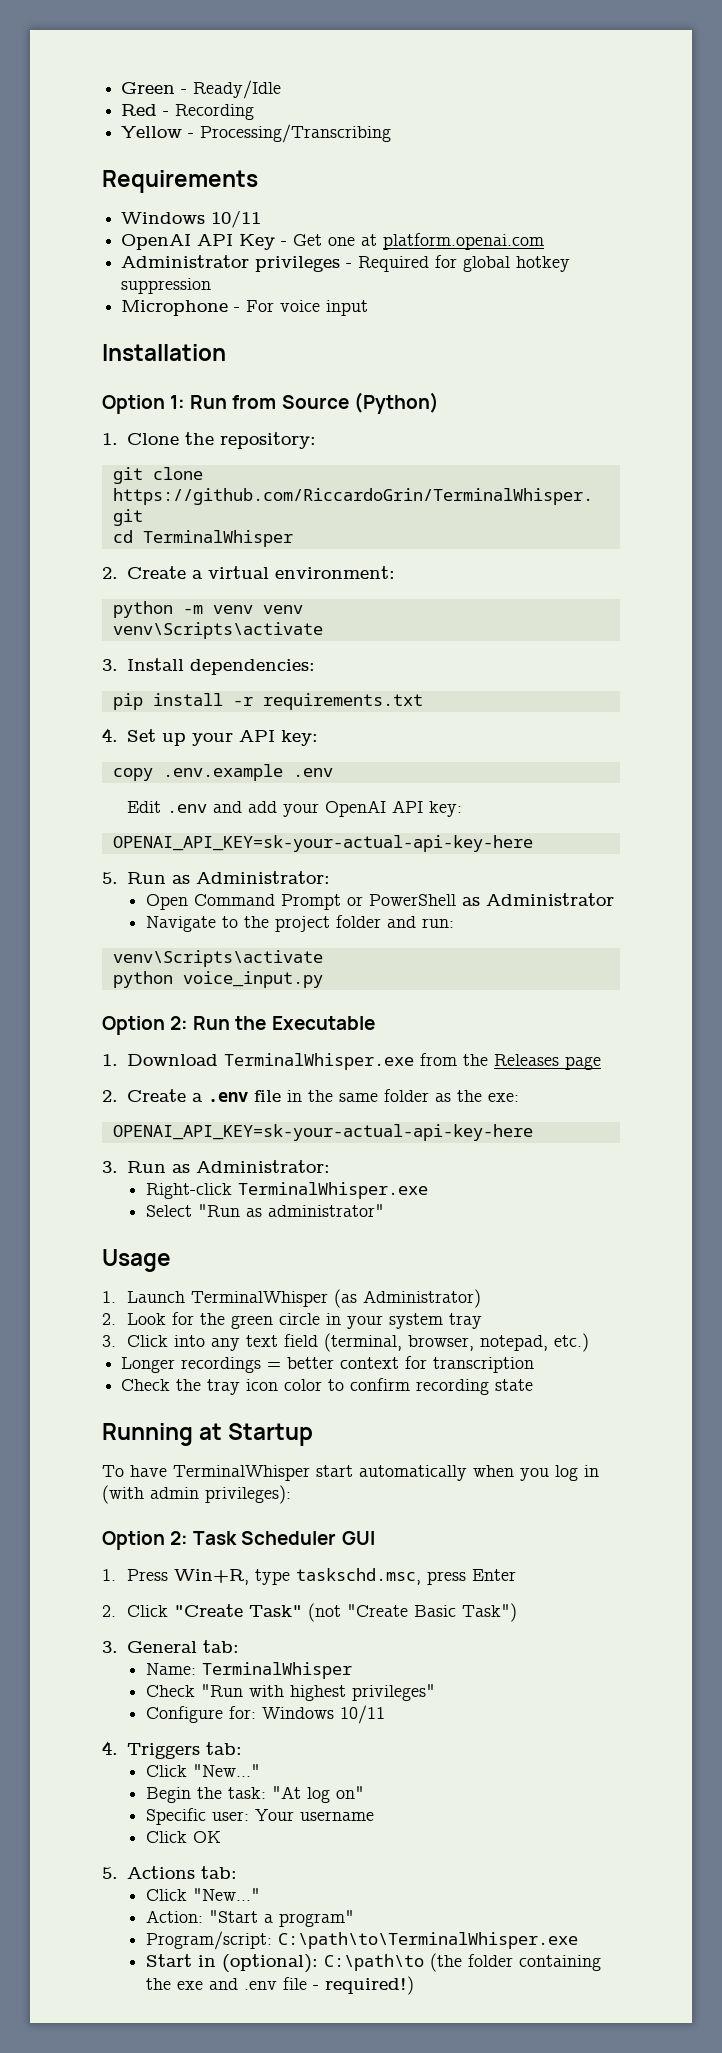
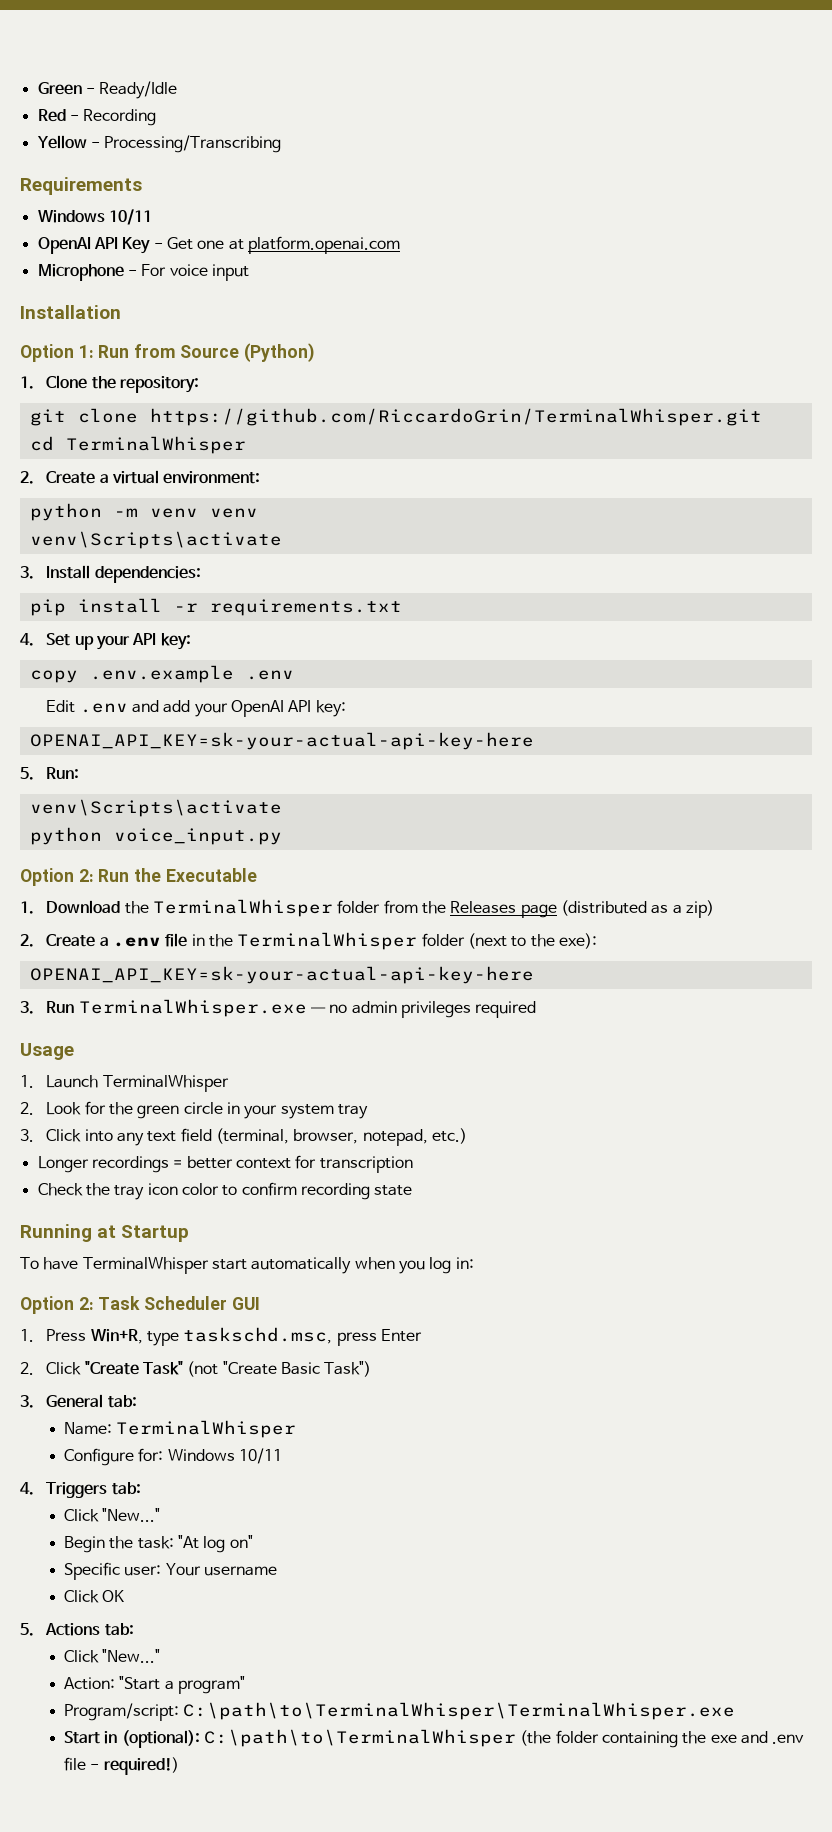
[121,255,571,272] [121,278,212,294] // Administrator privileges - Required for global hotkey suppression -> (400, 245) none
[126,871,330,884] [146,893,615,910] [146,915,455,932] Run as Administrator: // Open Command Prompt or PowerShell as Administrator // Navigate to the project folder and run: -> [46,767,80,779] Run:
[223,1053,414,1070] TerminalWhisper.exe -> [124,899,381,917] the TerminalWhisper folder
(601, 1063) none -> [561,900,714,918] (distributed as a zip)
[338,1089,519,1102] [112,1124,533,1141] [102,1160,330,1173] [146,1182,429,1199] [146,1204,385,1217] same folder as the exe: // OPENAI_API_KEY=sk-your-actual-api-key-here // 3. Run as Administrator: // Right-click TerminalWhisper.exe // Select "Run as administrator" -> [237,932,597,950] [29,966,534,984] [20,999,537,1018] TerminalWhisper folder (next to the exe): // OPENAI_API_KEY=sk-your-actual-api-key-here // 3. Run TerminalWhisper.exe — no admin privileges required
[333,1289,481,1308] (as Administrator) -> (229, 1083) none
[584,1465,599,1477] [102,1485,291,1504] in (with admin privileges): -> [455,1257,474,1269] in:
[146,1684,436,1701] // Check "Run with highest privileges" -> (297, 1429) none
[278,1932,579,1949] C:\path\to\TerminalWhisper.exe -> [183,1702,736,1720] C:\path\to\TerminalWhisper\TerminalWhisper.exe
[324,1954,425,1971] C:\path\to -> [204,1729,517,1747] C:\path\to\TerminalWhisper

